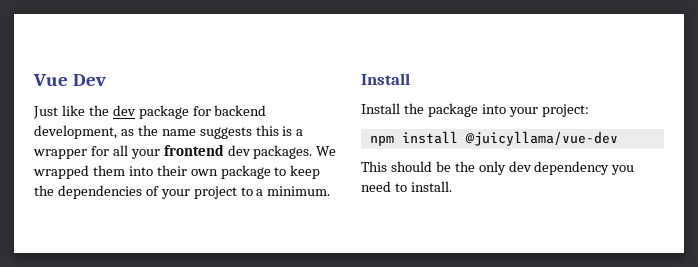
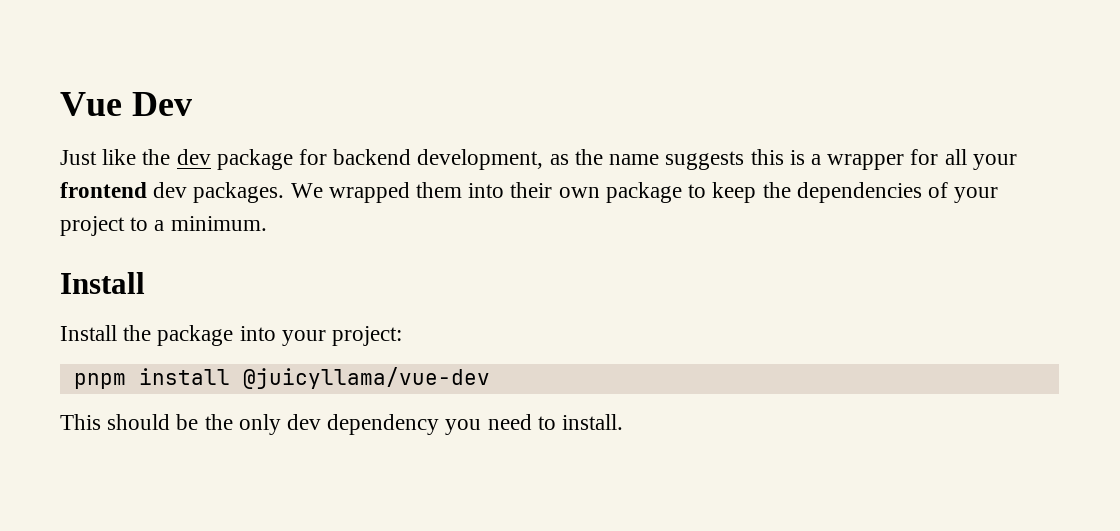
[369,135,394,146] npm -> [73,373,126,389] pnpm

